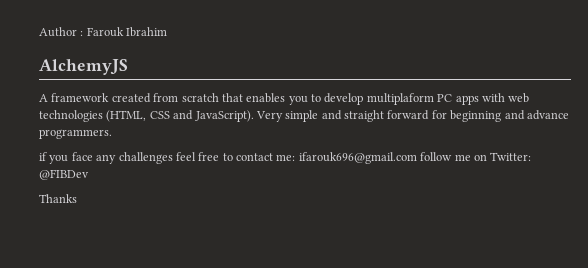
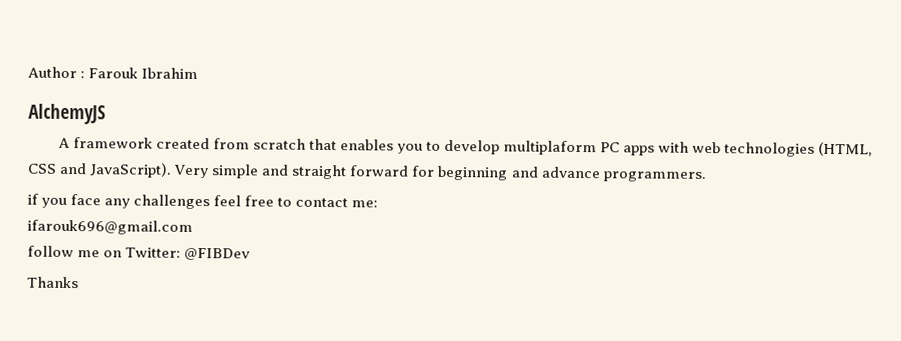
(296, 157) none -> (379, 204) //
(417, 158) none -> (193, 227) //

